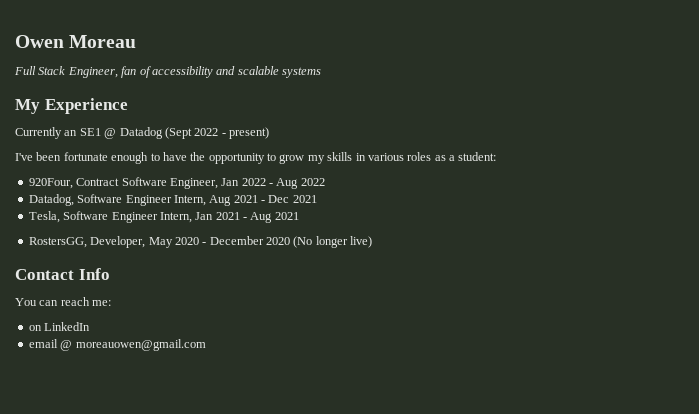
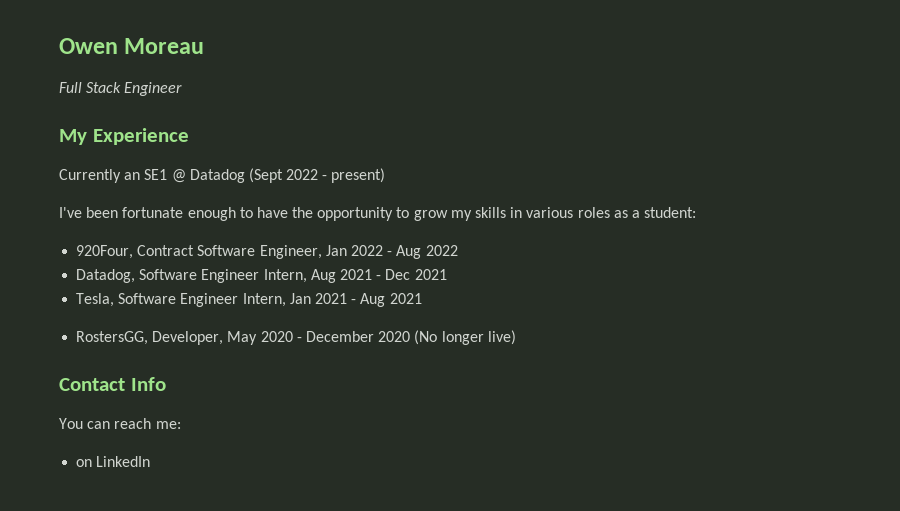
[67,66,321,78] Engineer, fan of accessibility and scalable systems -> [124,82,183,96] Engineer
[28,339,206,351] // email @ moreauowen@gmail.com -> (151, 461) none

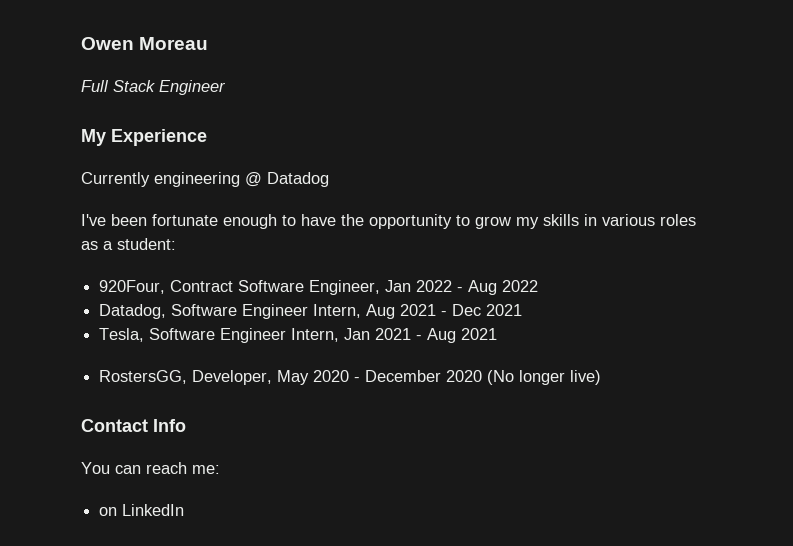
[124,169,168,180] an SE1 -> [154,172,240,187] engineering
[248,168,386,183] (Sept 2022 - present) -> (329, 179) none

